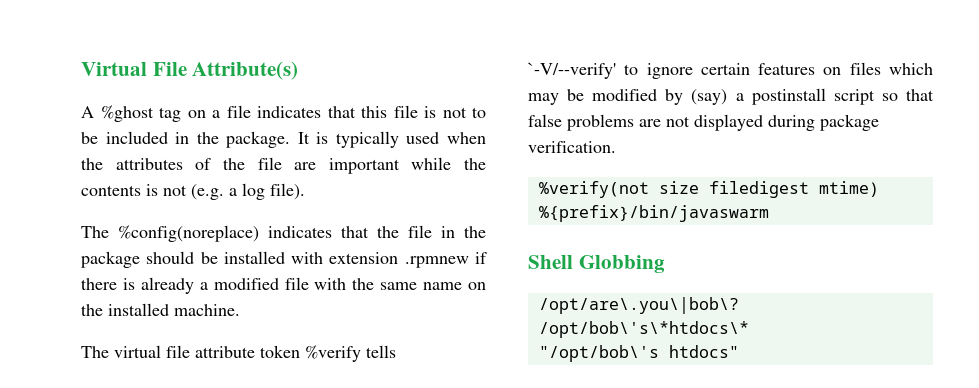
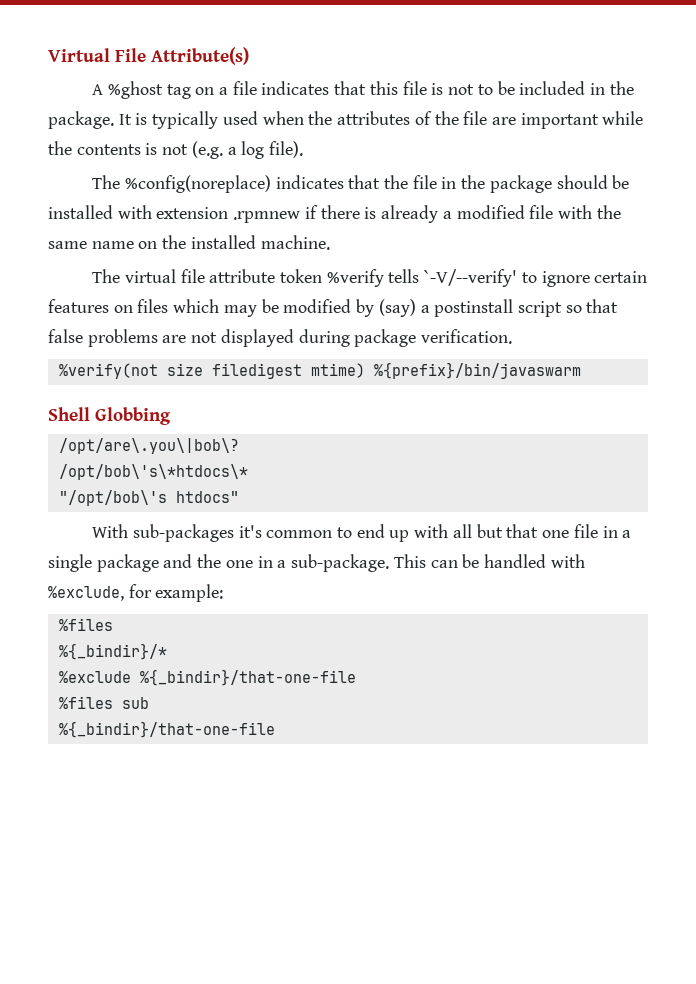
(739, 351) none -> [92,524,632,542] [48,554,585,572] [48,584,224,602] [58,618,113,631] [58,643,167,660] [58,669,356,686] [58,696,149,709] [58,721,275,738] // With sub-packages it's common to end up with all but that one file in a single package and the one in a sub-package. This can be handled with %exclude, for example: // %files // %{_bindir}/* // %exclude %{_bindir}/that-one-file // %files sub // %{_bindir}/that-one-file

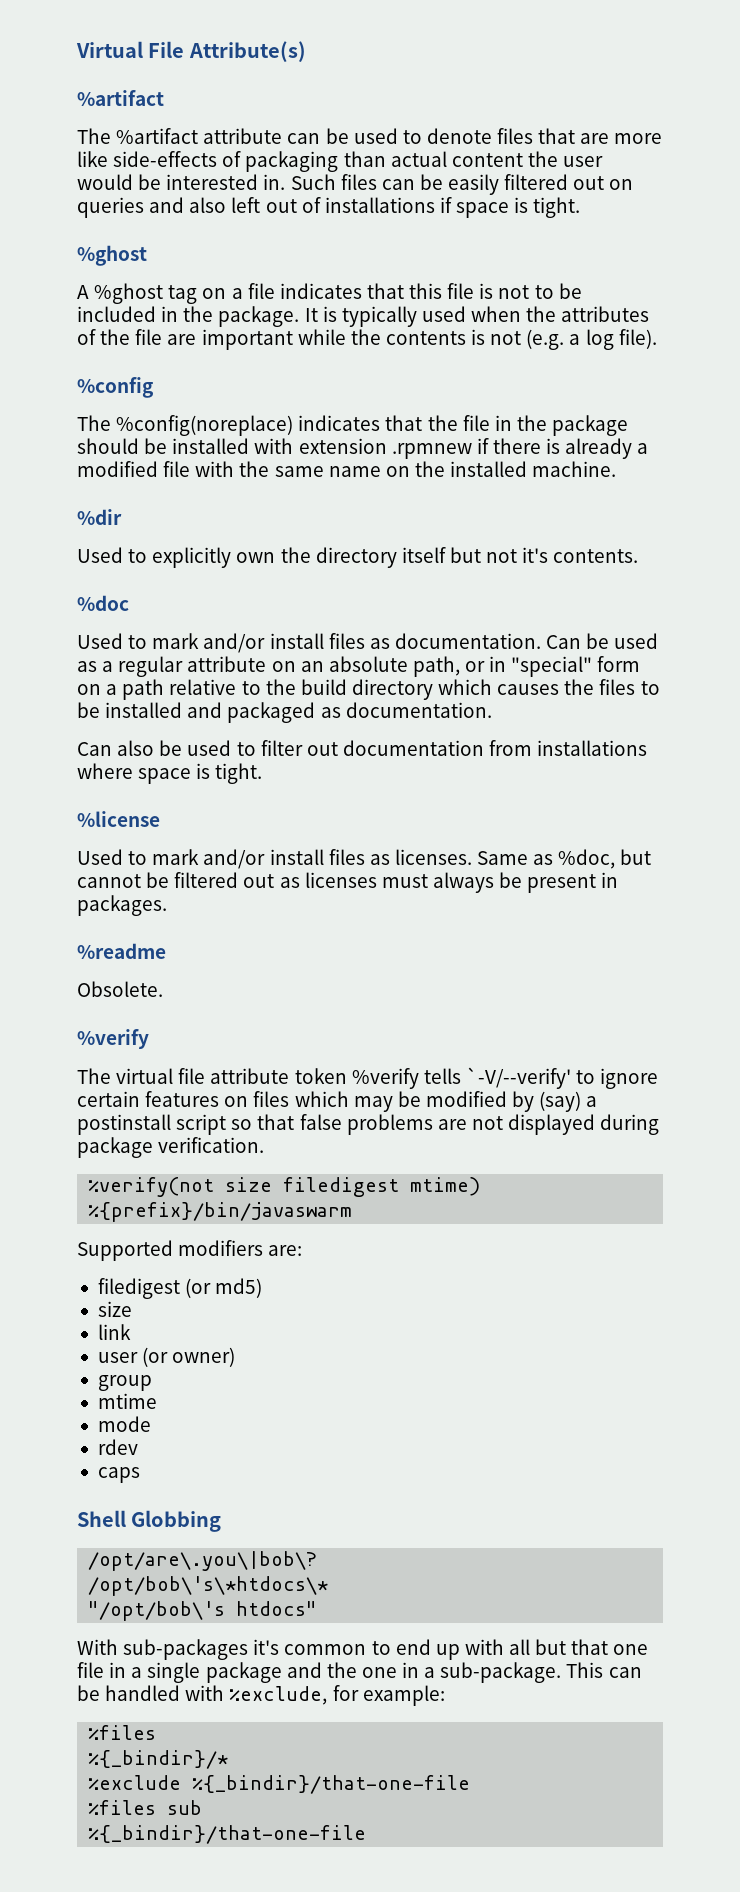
(250, 56) none -> [77,90,164,106] [77,128,663,144] [77,151,604,172] [77,174,634,195] [77,197,581,218] [77,245,147,266] // %artifact // The %artifact attribute can be used to denote files that are more like side-effects of packaging than actual content the user would be interested in. Such files can be easily filtered out on queries and also left out of installations if space is tight. // %ghost
(304, 149) none -> [77,377,154,398] // %config
(330, 242) none -> [77,509,122,525] [77,547,639,568] [77,595,129,611] [77,633,659,653] [77,656,641,677] [77,679,660,700] [77,702,492,723] [77,740,648,756] [77,763,263,784] [77,811,160,827] [77,849,652,869] [77,872,619,893] [77,895,167,916] [77,943,166,959] [77,981,163,997] [77,1029,149,1049] // %dir // Used to explicitly own the directory itself but not it's contents. // %doc // Used to mark and/or install files as documentation. Can be used as a regular attribute on an absolute path, or in "special" form on a path relative to the build directory which causes the files to be installed and packaged as documentation. // Can also be used to filter out documentation from installations where space is tight. // %license // Used to mark and/or install files as licenses. Same as %doc, but cannot be filtered out as licenses must always be present in packages. // %readme // Obsolete. // %verify
(581, 370) none -> [77,1240,303,1261] [97,1278,263,1299] [97,1301,132,1317] [97,1324,131,1340] [97,1347,236,1367] [97,1375,152,1391] [97,1393,157,1409] [97,1416,151,1432] [97,1439,138,1455] [97,1467,140,1483] // Supported modifiers are: // filedigest (or md5) // size // link // user (or owner) // group // mtime // mode // rdev // caps

